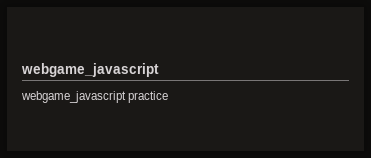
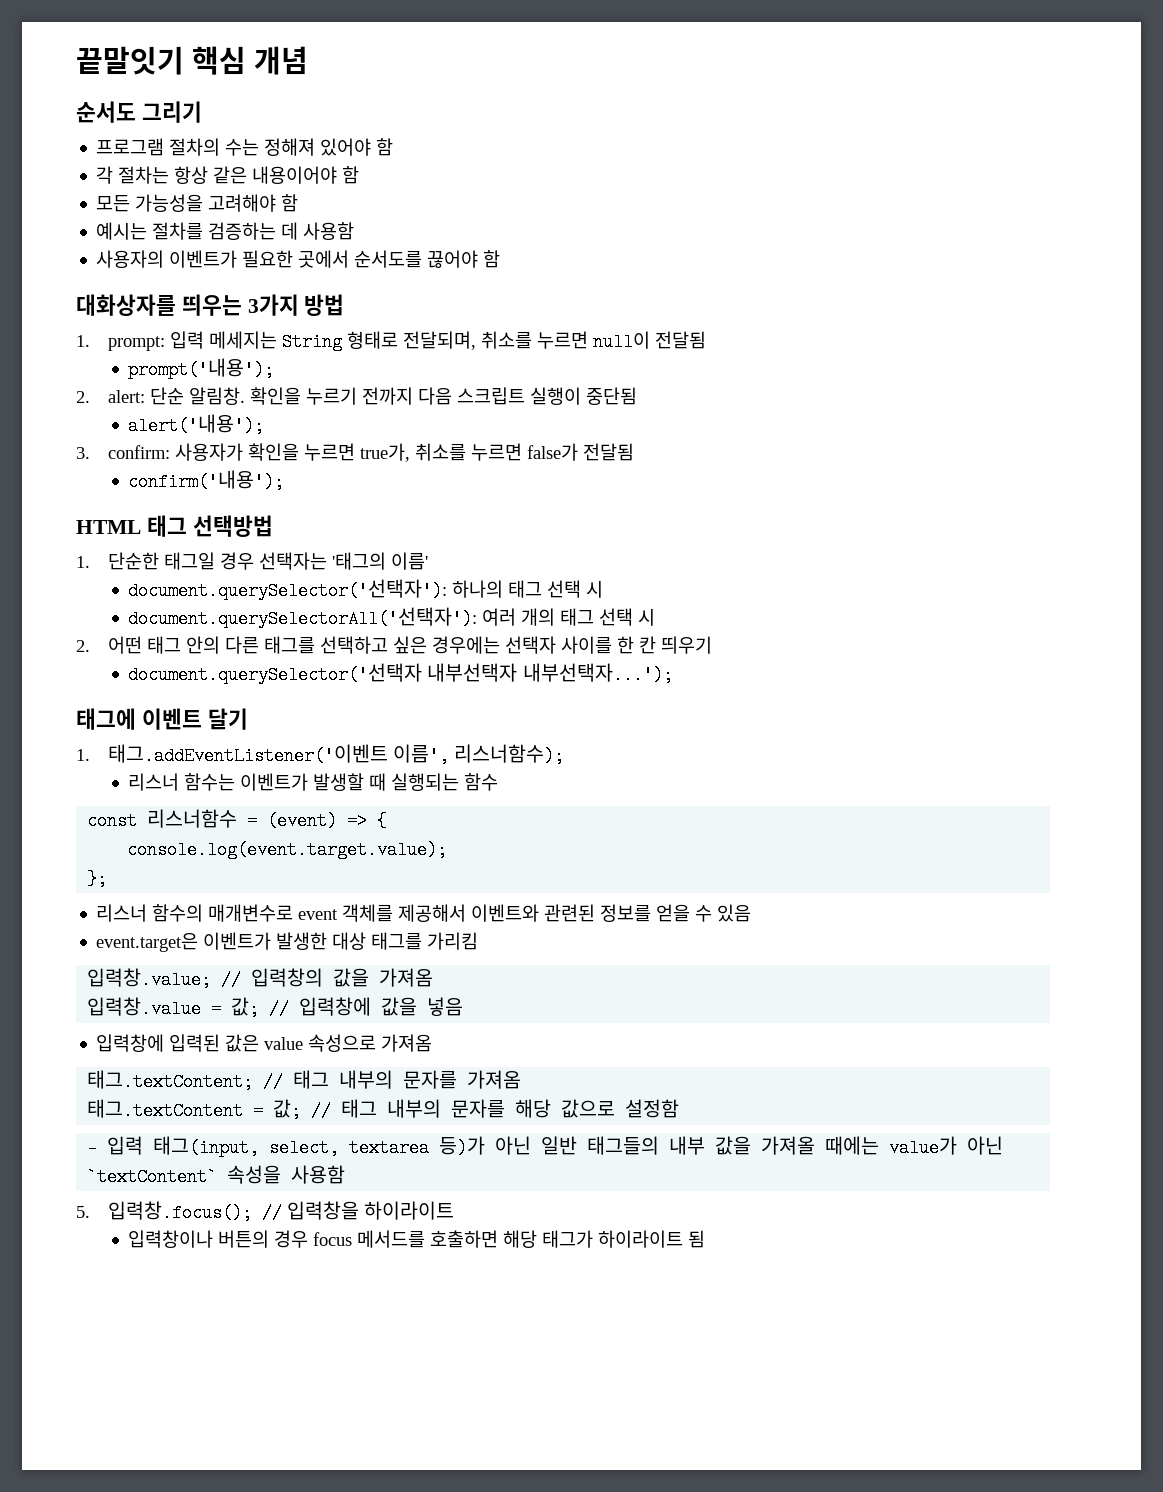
[21,63,159,77] [21,91,169,103] webgame_javascript // webgame_javascript practice -> [76,46,308,75] [76,101,202,123] [96,138,394,156] [96,166,360,184] [96,194,299,212] [96,222,355,240] [96,250,501,268] [76,294,345,316] [76,331,706,351] [128,358,275,379] [76,387,637,405] [128,414,265,435] [76,443,634,462] [128,470,285,491] [76,515,273,537] [76,552,428,570] [128,579,604,600] [128,607,656,628] [76,636,712,654] [128,663,673,684] [76,708,248,730] [76,744,565,765] [128,773,499,791] [87,809,388,830] [127,841,448,859] [87,870,108,888] [96,904,752,922] [96,932,479,952] [87,968,434,989] [87,997,464,1018] [96,1034,433,1052] [87,1070,522,1091] [87,1099,680,1120] [87,1136,1004,1157] [87,1165,346,1186] [76,1201,455,1222] [128,1230,706,1248] 끝말잇기 핵심 개념 // 순서도 그리기 // 프로그램 절차의 수는 정해져 있어야 함 // 각 절차는 항상 같은 내용이어야 함 // 모든 가능성을 고려해야 함 // 예시는 절차를 검증하는 데 사용함 // 사용자의 이벤트가 필요한 곳에서 순서도를 끊어야 함 // 대화상자를 띄우는 3가지 방법 // 1. prompt: 입력 메세지는 String 형태로 전달되며, 취소를 누르면 null이 전달됨 // prompt('내용'); // 2. alert: 단순 알림창. 확인을 누르기 전까지 다음 스크립트 실행이 중단됨 // alert('내용'); // 3. confirm: 사용자가 확인을 누르면 true가, 취소를 누르면 false가 전달됨 // confirm('내용'); // HTML 태그 선택방법 // 1. 단순한 태그일 경우 선택자는 '태그의 이름' // document.querySelector('선택자'): 하나의 태그 선택 시 // document.querySelectorAll('선택자'): 여러 개의 태그 선택 시 // 2. 어떤 태그 안의 다른 태그를 선택하고 싶은 경우에는 선택자 사이를 한 칸 띄우기 // document.querySelector('선택자 내부선택자 내부선택자...'); // 태그에 이벤트 달기 // 1. 태그.addEventListener('이벤트 이름', 리스너함수); // 리스너 함수는 이벤트가 발생할 때 실행되는 함수 // const 리스너함수 = (event) => { // console.log(event.target.value); // }; // 리스너 함수의 매개변수로 event 객체를 제공해서 이벤트와 관련된 정보를 얻을 수 있음 // event.target은 이벤트가 발생한 대상 태그를 가리킴 // 입력창.value; // 입력창의 값을 가져옴 // 입력창.value = 값; // 입력창에 값을 넣음 // 입력창에 입력된 값은 value 속성으로 가져옴 // 태그.textContent; // 태그 내부의 문자를 가져옴 // 태그.textContent = 값; // 태그 내부의 문자를 해당 값으로 설정함 // - 입력 태그(input, select, textarea 등)가 아닌 일반 태그들의 내부 값을 가져올 때에는 value가 아닌 `textContent` 속성을 사용함 // 5. 입력창.focus(); // 입력창을 하이라이트 // 입력창이나 버튼의 경우 focus 메서드를 호출하면 해당 태그가 하이라이트 됨

